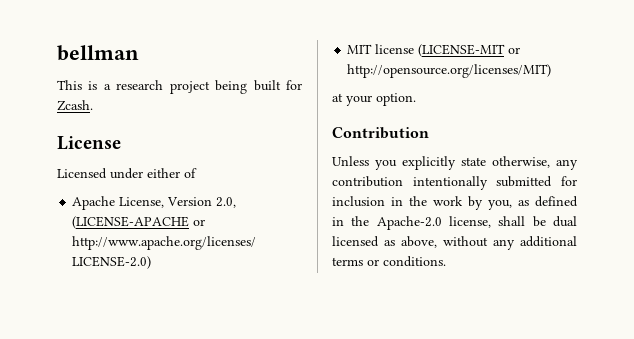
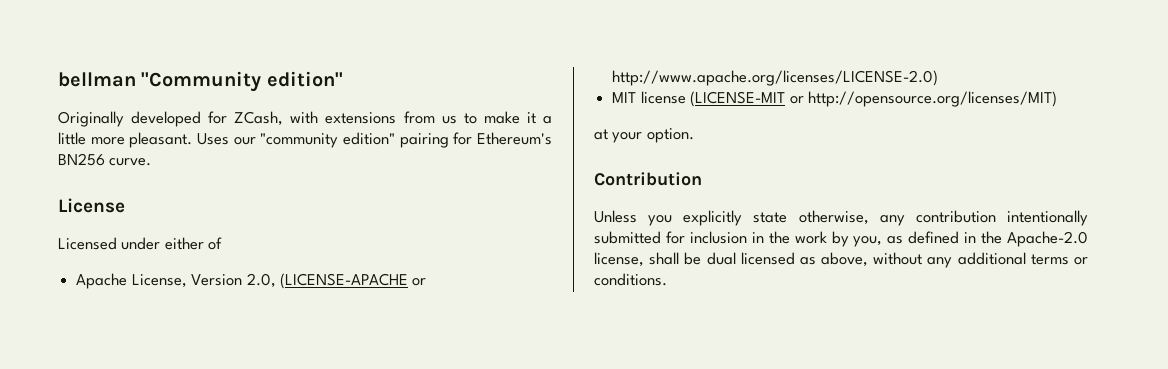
[57,80,302,94] [57,100,93,111] // This is a research project being built for Zcash. -> [141,71,343,92] [58,111,552,127] [58,132,552,148] [58,153,152,166] "Community edition" // Originally developed for ZCash, with extensions from us to make it a little more pleasant. Uses our "community edition" pairing for Ethereum's BN256 curve.

